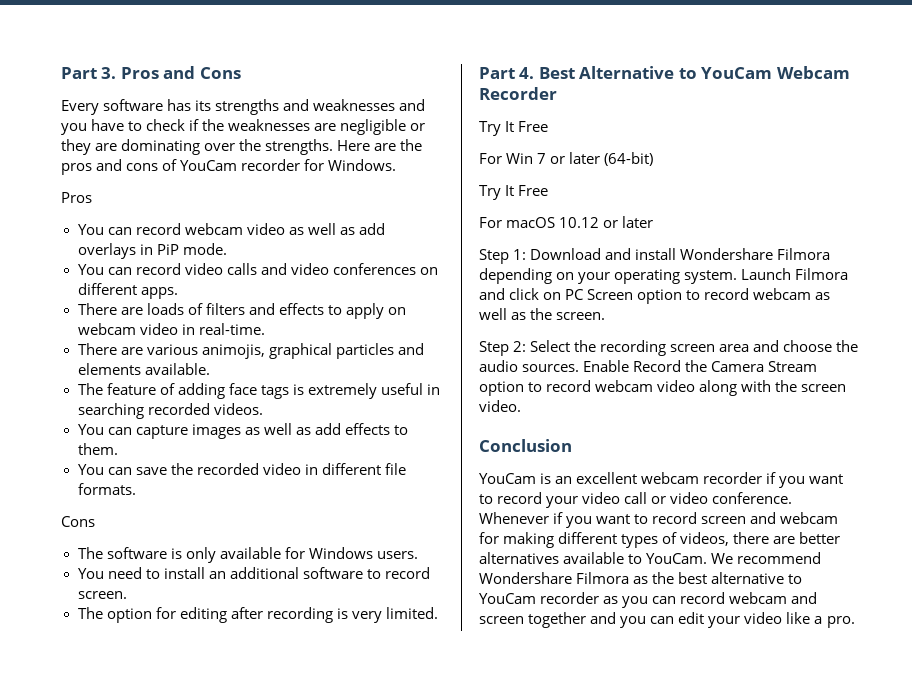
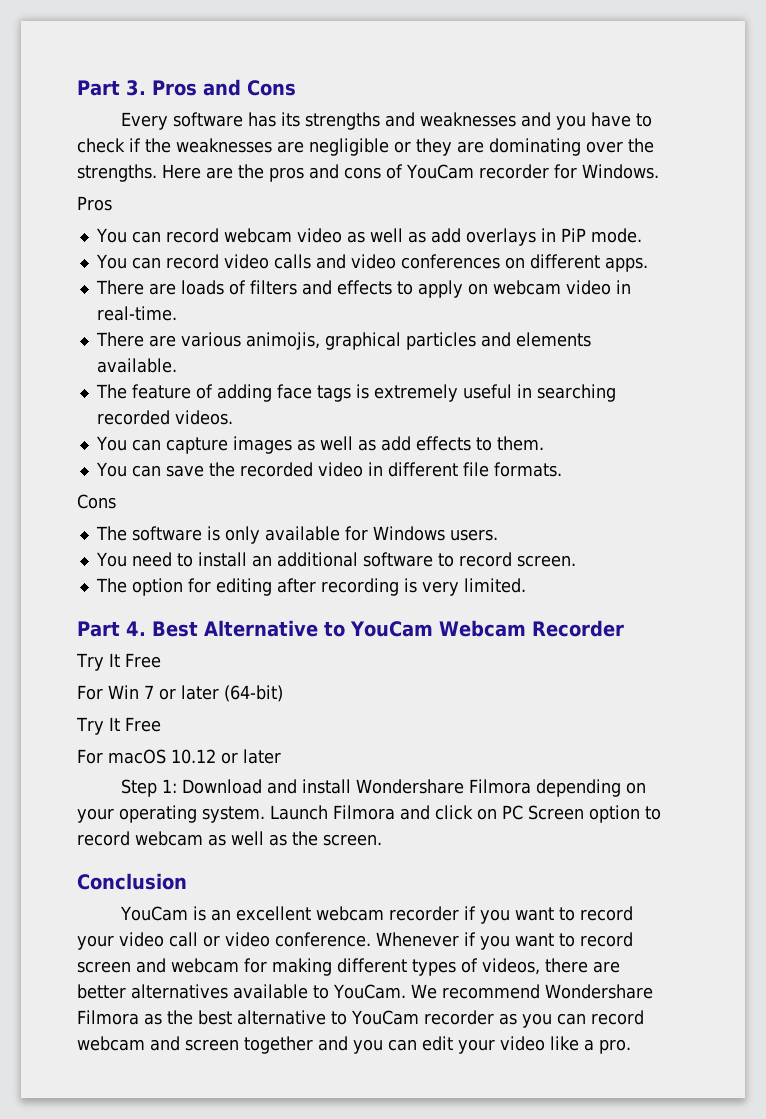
[479,340,859,356] [479,360,818,372] [479,380,847,396] [479,400,521,412] // Step 2: Select the recording screen area and choose the audio sources. Enable Record the Camera Stream option to record webcam video along with the screen video. -> (382, 840) none

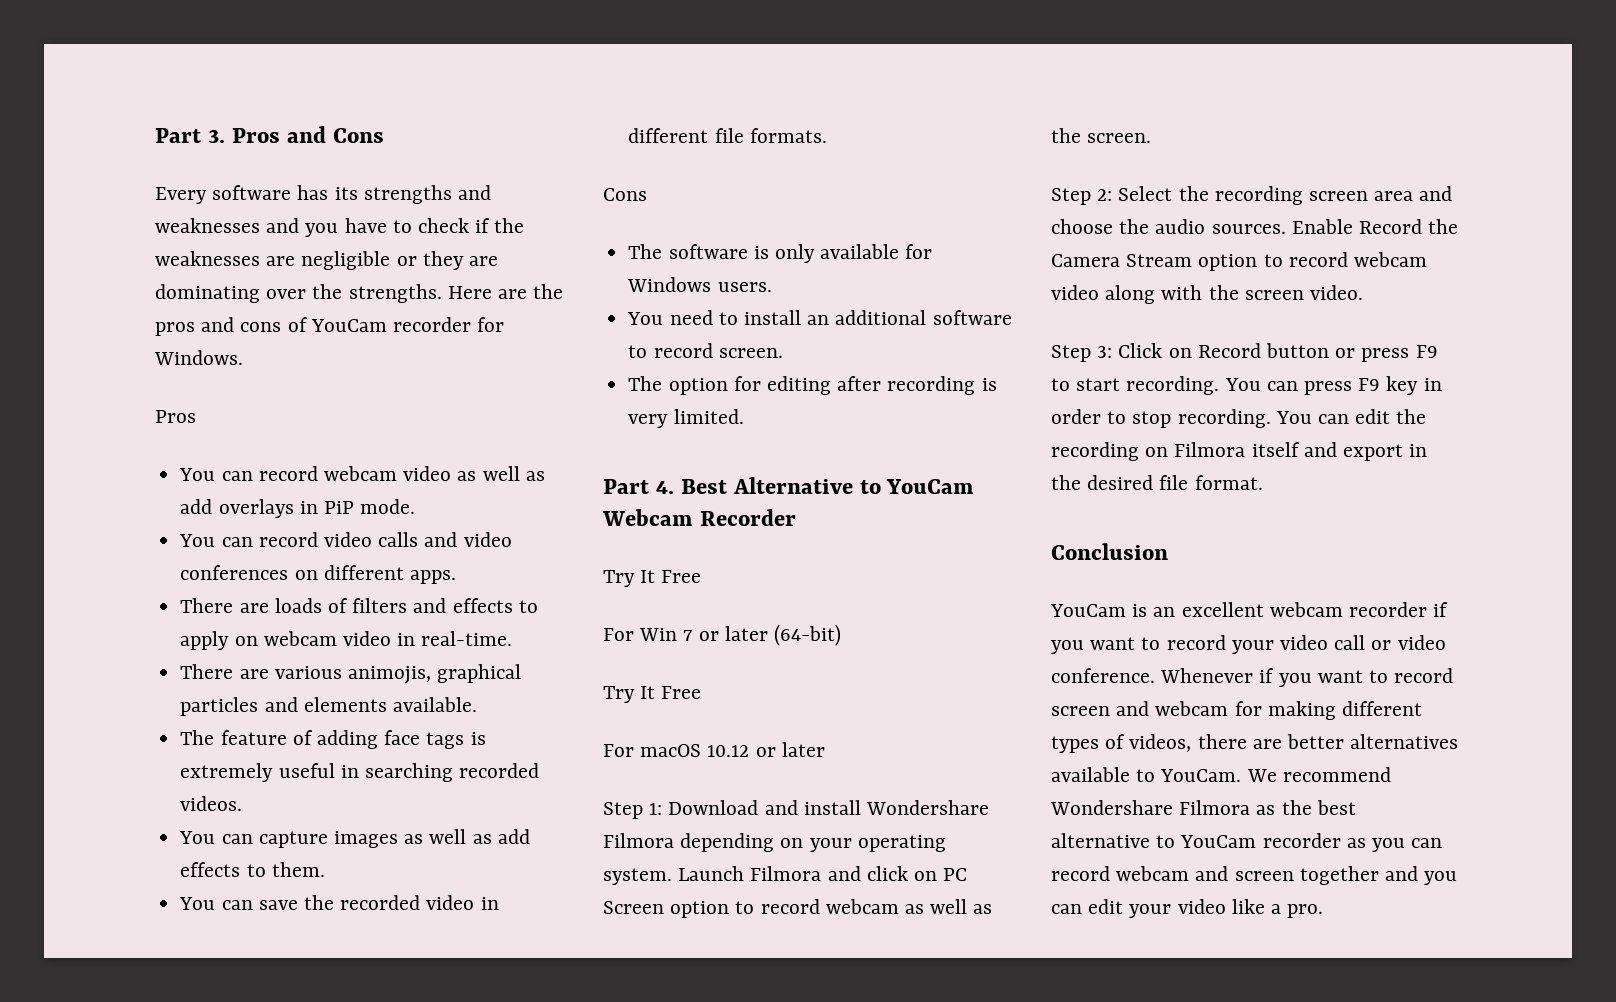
(382, 840) none -> [1051,186,1453,205] [1051,219,1459,234] [1051,252,1428,271] [1051,285,1364,304] [1051,343,1438,362] [1051,376,1442,395] [1051,409,1427,428] [1051,442,1428,461] [1051,475,1263,490] // Step 2: Select the recording screen area and choose the audio sources. Enable Record the Camera Stream option to record webcam video along with the screen video. // Step 3: Click on Record button or press F9 to start recording. You can press F9 key in order to stop recording. You can edit the recording on Filmora itself and export in the desired file format.

